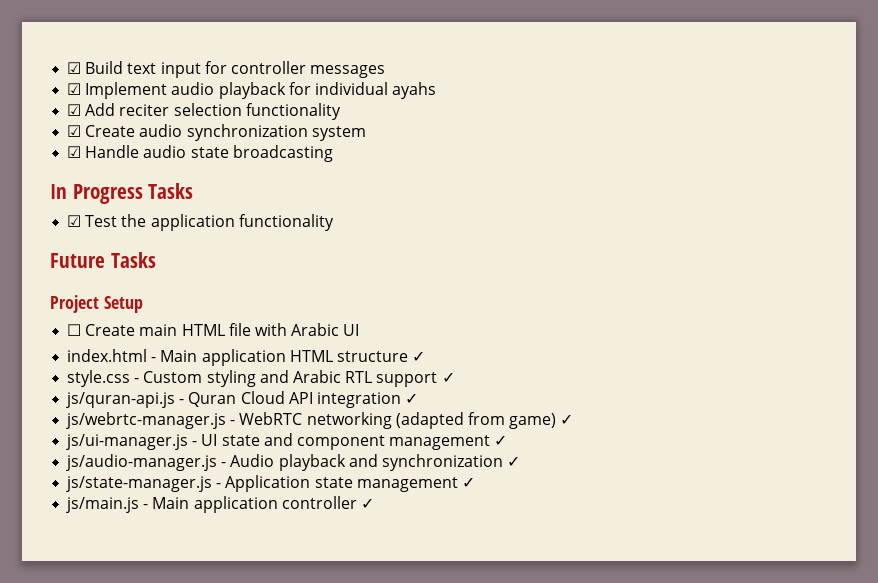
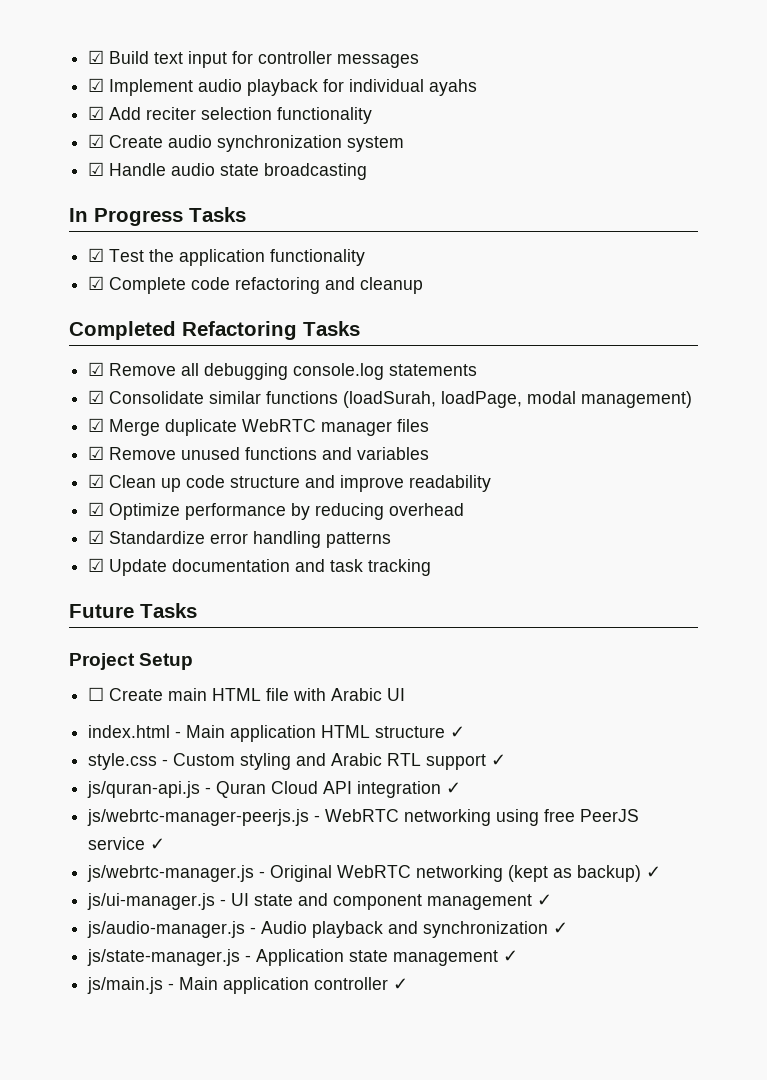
(334, 222) none -> [88,276,424,294] [69,321,360,340] [88,362,478,380] [88,390,693,408] [88,418,430,436] [88,446,430,460] [88,474,492,492] [88,502,465,520] [88,530,392,548] [88,558,432,576] // ☑ Complete code refactoring and cleanup // Completed Refactoring Tasks // ☑ Remove all debugging console.log statements // ☑ Consolidate similar functions (loadSurah, loadPage, modal management) // ☑ Merge duplicate WebRTC manager files // ☑ Remove unused functions and variables // ☑ Clean up code structure and improve readability // ☑ Optimize performance by reducing overhead // ☑ Standardize error handling patterns // ☑ Update documentation and task tracking
[66,412,227,429] js/webrtc-manager.js -> [87,809,310,826] js/webrtc-manager-peerjs.js
[395,412,557,429] (adapted from game) -> [496,809,640,826] [88,837,166,850] [87,865,642,882] using free PeerJS service ✓ // js/webrtc-manager.js - Original WebRTC networking (kept as backup)

